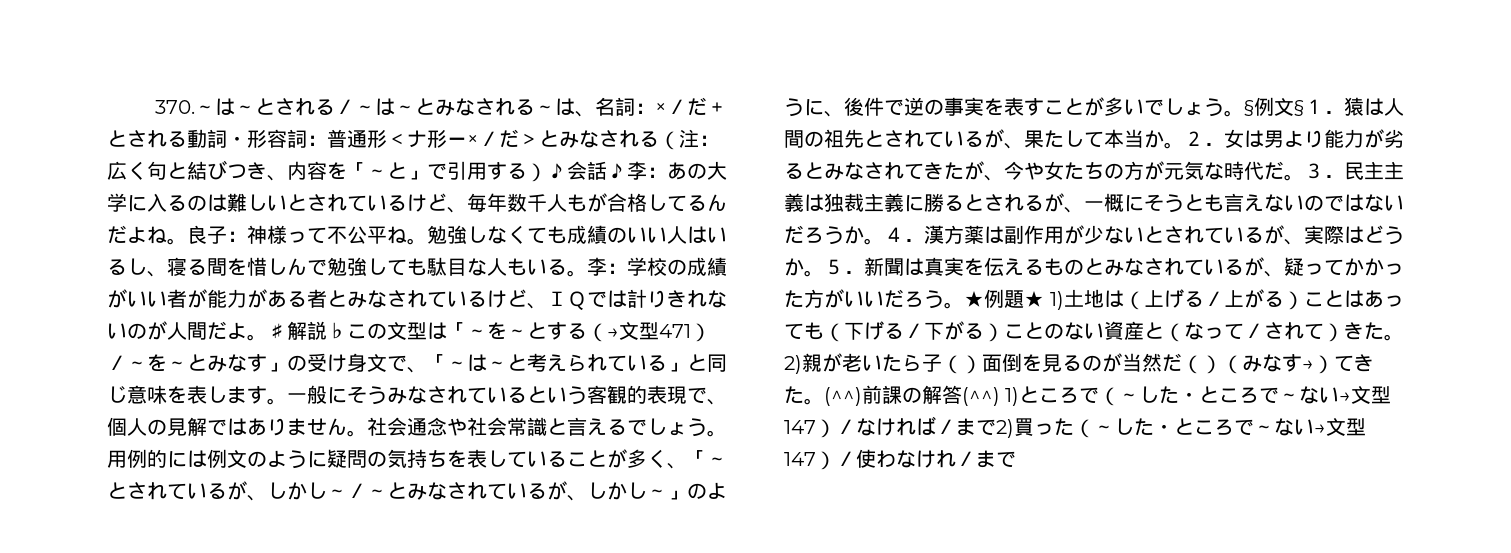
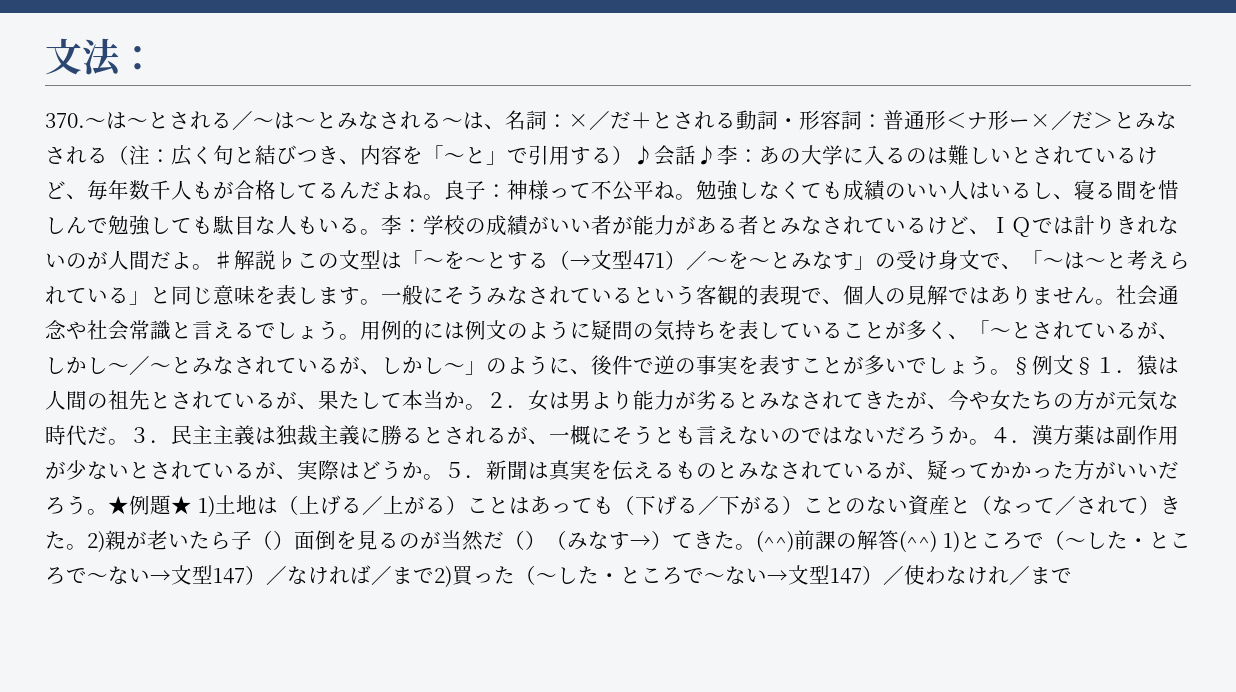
(154, 107) none -> [45,38,156,77] 文法： //

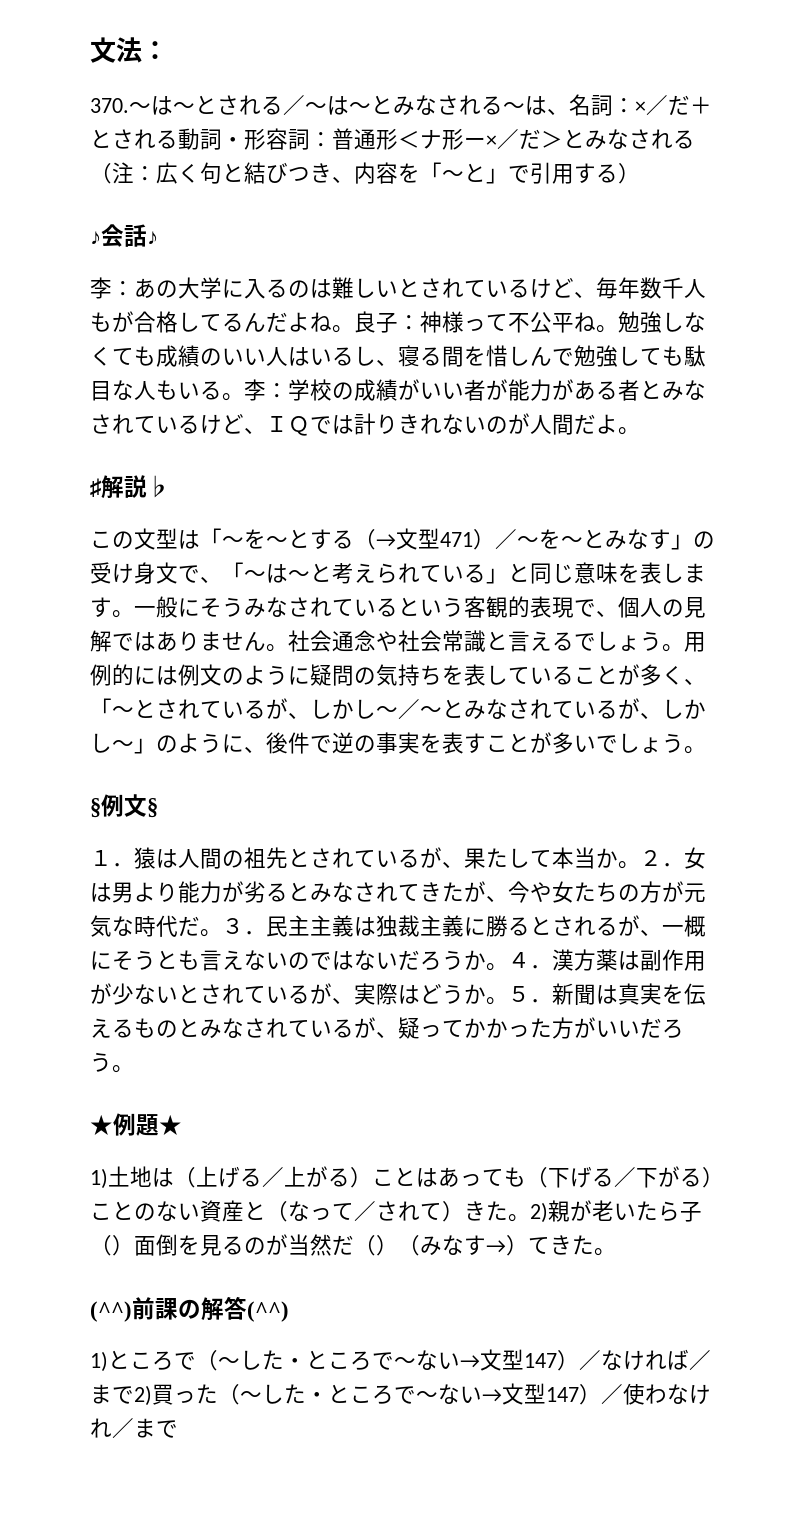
(633, 155) none -> (640, 173) //
(717, 155) none -> (158, 237) //
(213, 267) none -> (640, 431) //
(297, 260) none -> (170, 486) //
(1011, 372) none -> (706, 750) //
(1095, 366) none -> (158, 808) //
(108, 512) none -> (134, 1069) //
(192, 505) none -> (182, 1125) //
(756, 547) none -> (616, 1252) //
(937, 542) none -> (289, 1311) //

